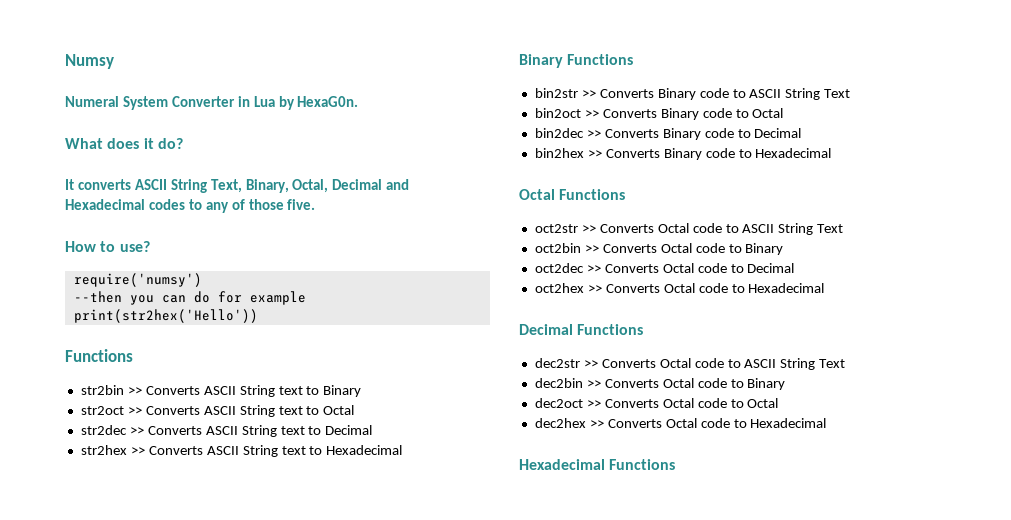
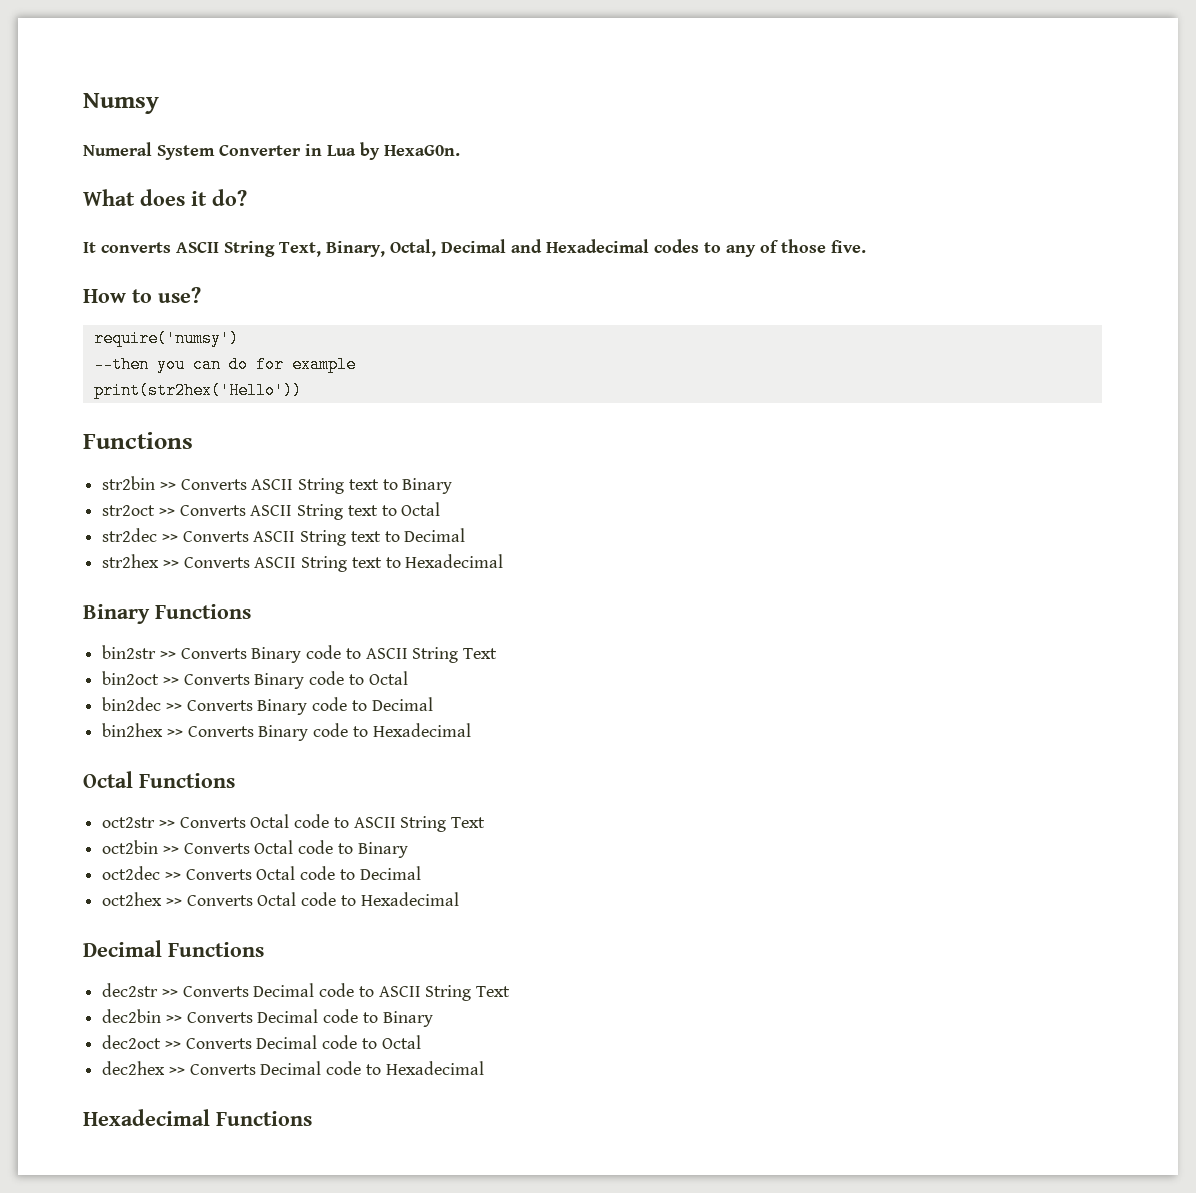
[659,358,691,368] Octal -> [253,983,315,997] Decimal
[662,378,694,388] Octal -> [257,1009,319,1023] Decimal
[662,398,694,408] Octal -> [256,1035,318,1049] Decimal
[665,418,697,428] Octal -> [260,1061,322,1075] Decimal

